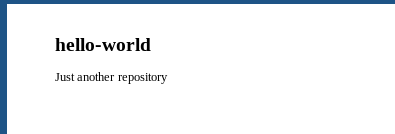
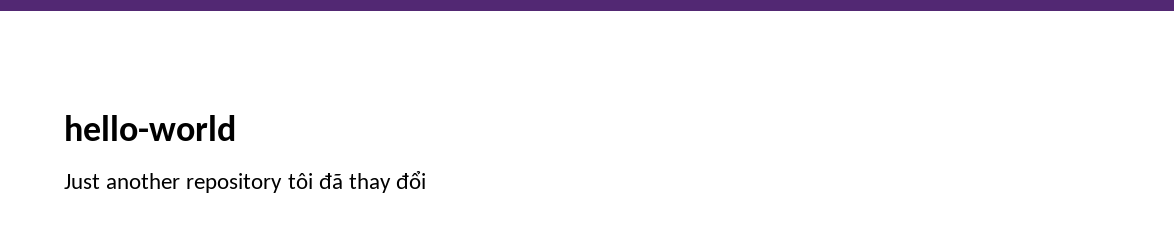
(168, 78) none -> [287,171,427,193] tôi đã thay đổi

